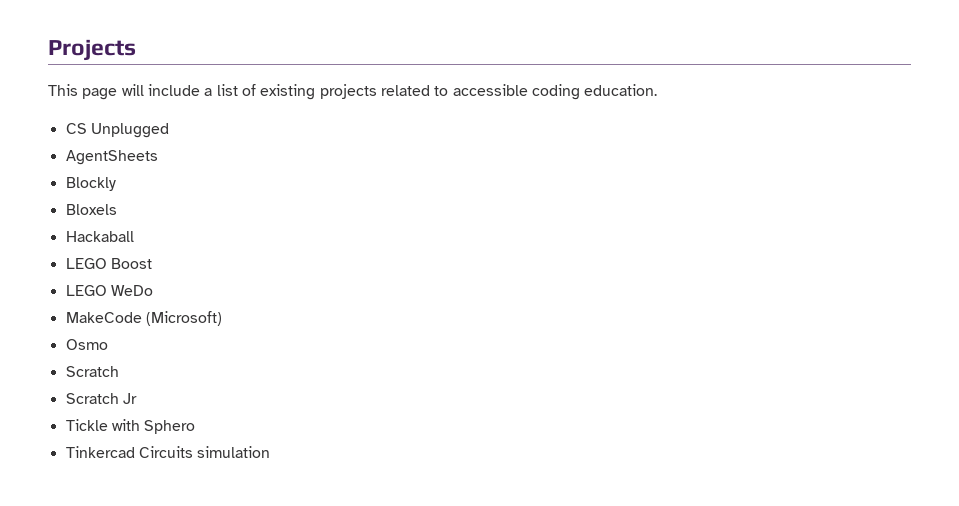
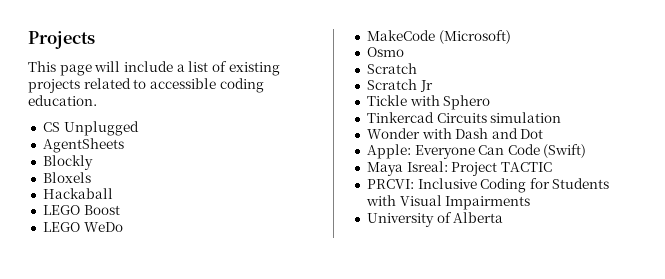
(271, 452) none -> [366,128,544,139] [366,144,587,159] [366,161,552,176] [366,178,610,193] [365,195,531,210] [366,212,504,227] // Wonder with Dash and Dot // Apple: Everyone Can Code (Swift) // Maya Isreal: Project TACTIC // PRCVI: Inclusive Coding for Students with Visual Impairments // University of Alberta

